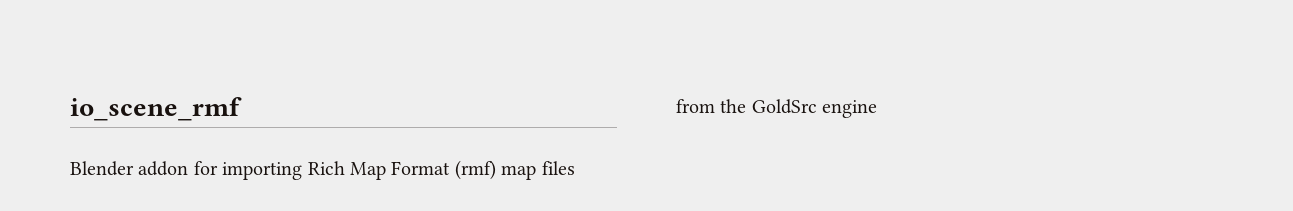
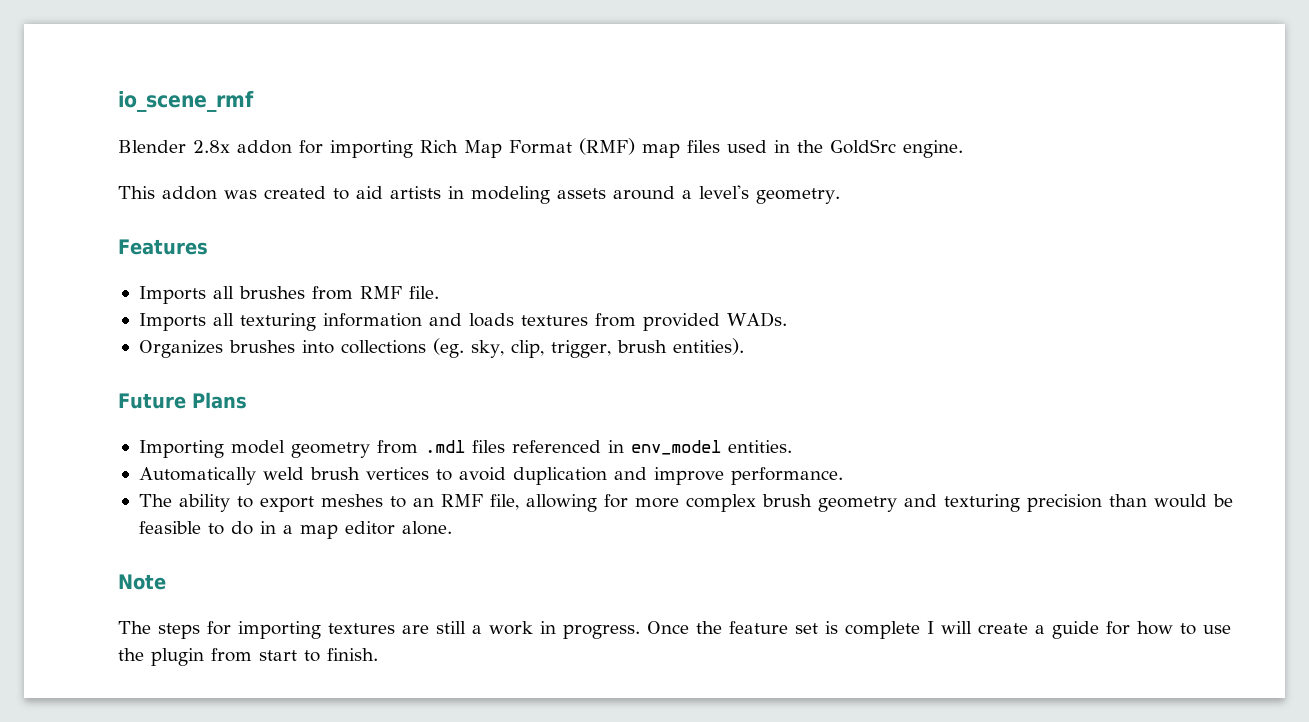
(134, 168) none -> [193,140,230,153] 2.8x
[454,160,496,180] (rmf) -> [579,138,635,155] (RMF)
[676,99,878,118] from the GoldSrc engine -> [727,139,963,158] [118,185,840,204] [118,239,208,255] [138,286,439,304] [138,312,787,331] [138,338,744,358] [118,392,247,409] [138,440,792,458] [138,467,843,485] [138,494,1233,512] [138,521,452,539] [118,574,166,590] [118,621,1231,639] [118,648,378,666] used in the GoldSrc engine. // This addon was created to aid artists in modeling assets around a level's geometry. // Features // Imports all brushes from RMF file. // Imports all texturing information and loads textures from provided WADs. // Organizes brushes into collections (eg. sky, clip, trigger, brush entities). // Future Plans // Importing model geometry from .mdl files referenced in env_model entities. // Automatically weld brush vertices to avoid duplication and improve performance. // The ability to export meshes to an RMF file, allowing for more complex brush geometry and texturing precision than would be feasible to do in a map editor alone. // Note // The steps for importing textures are still a work in progress. Once the feature set is complete I will create a guide for how to use the plugin from start to finish.

